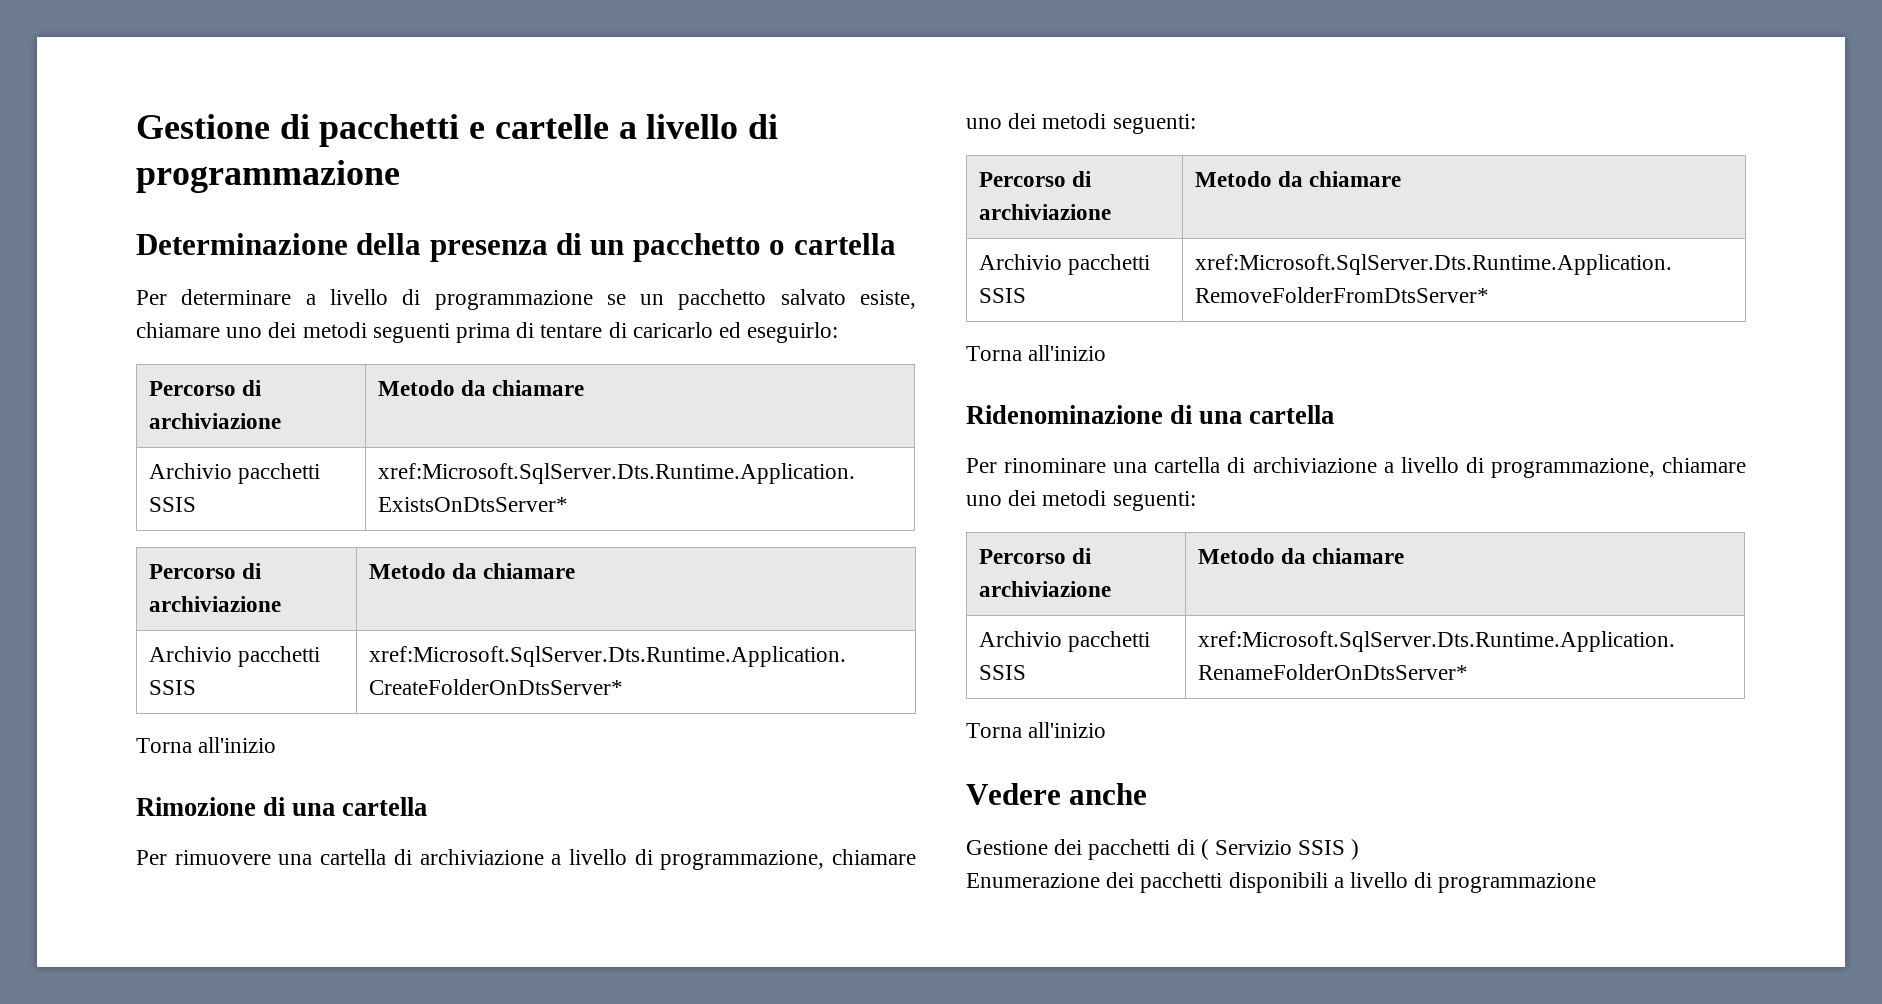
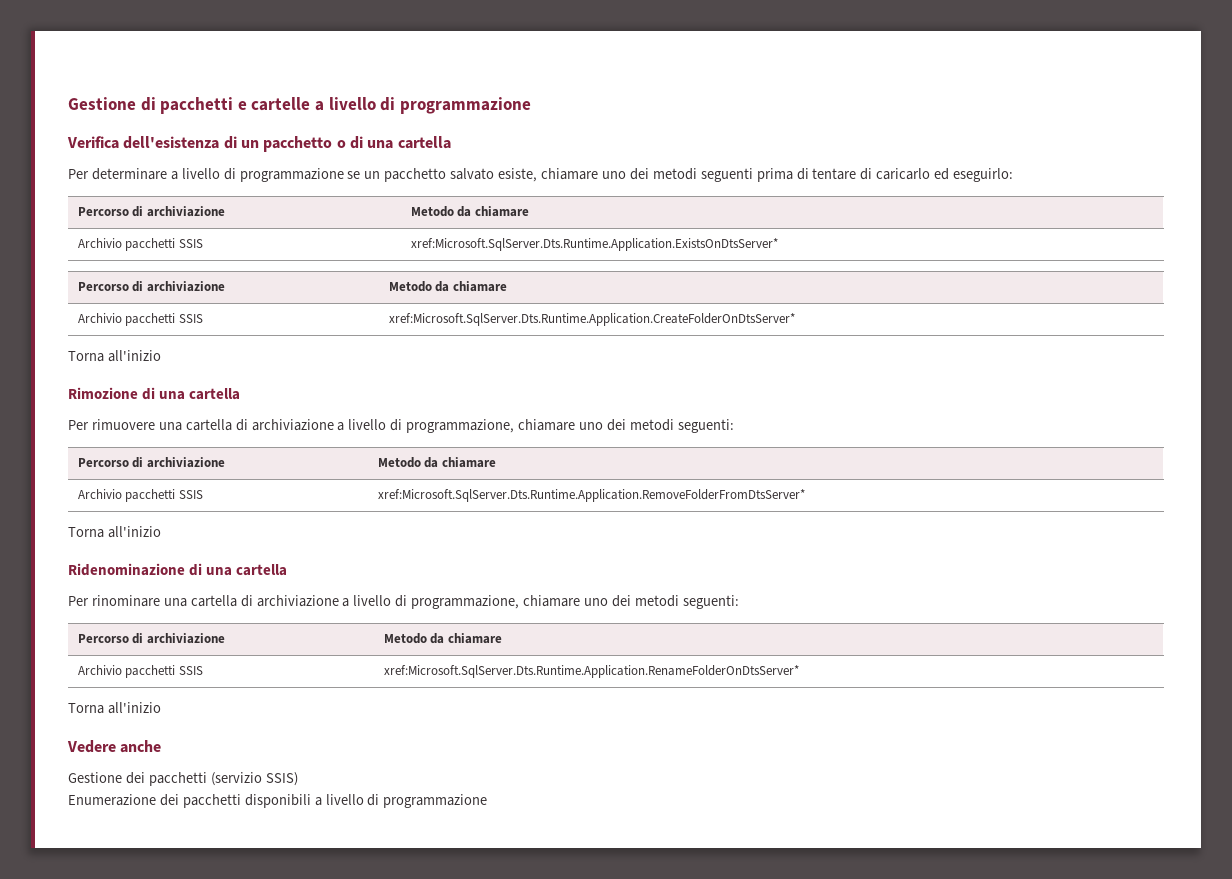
[136,233,548,262] Determinazione della presenza -> [67,136,220,149] Verifica dell'esistenza
(786, 247) none -> [349,136,394,149] di una
[1176,839,1360,860] di ( Servizio SSIS ) -> [210,772,298,786] (servizio SSIS)

